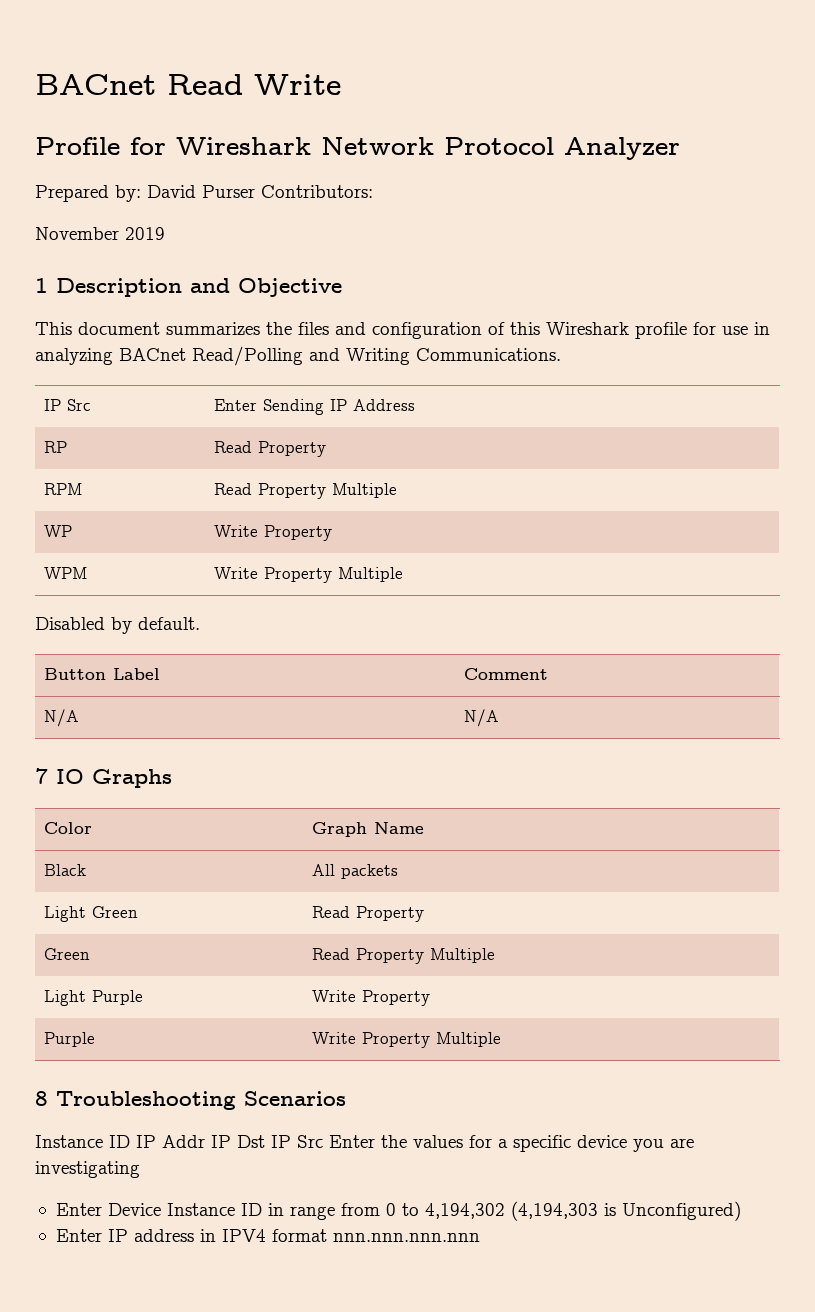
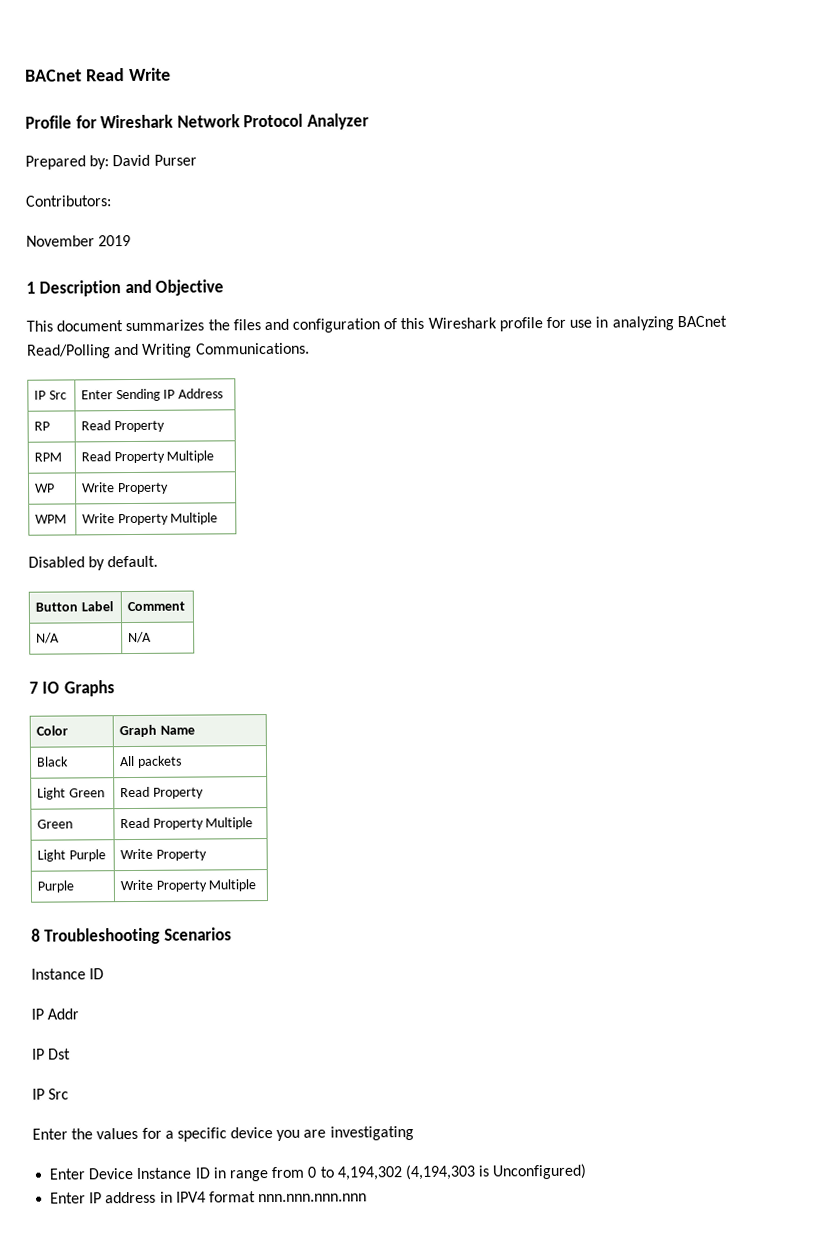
(255, 191) none -> (197, 160) //
(130, 1141) none -> (105, 974) //
(205, 1141) none -> (80, 1014) //
[271,1135,323,1148] IP Src -> [32,1088,70,1100] // IP Src //

